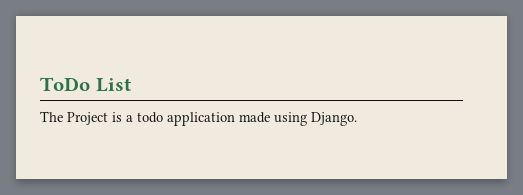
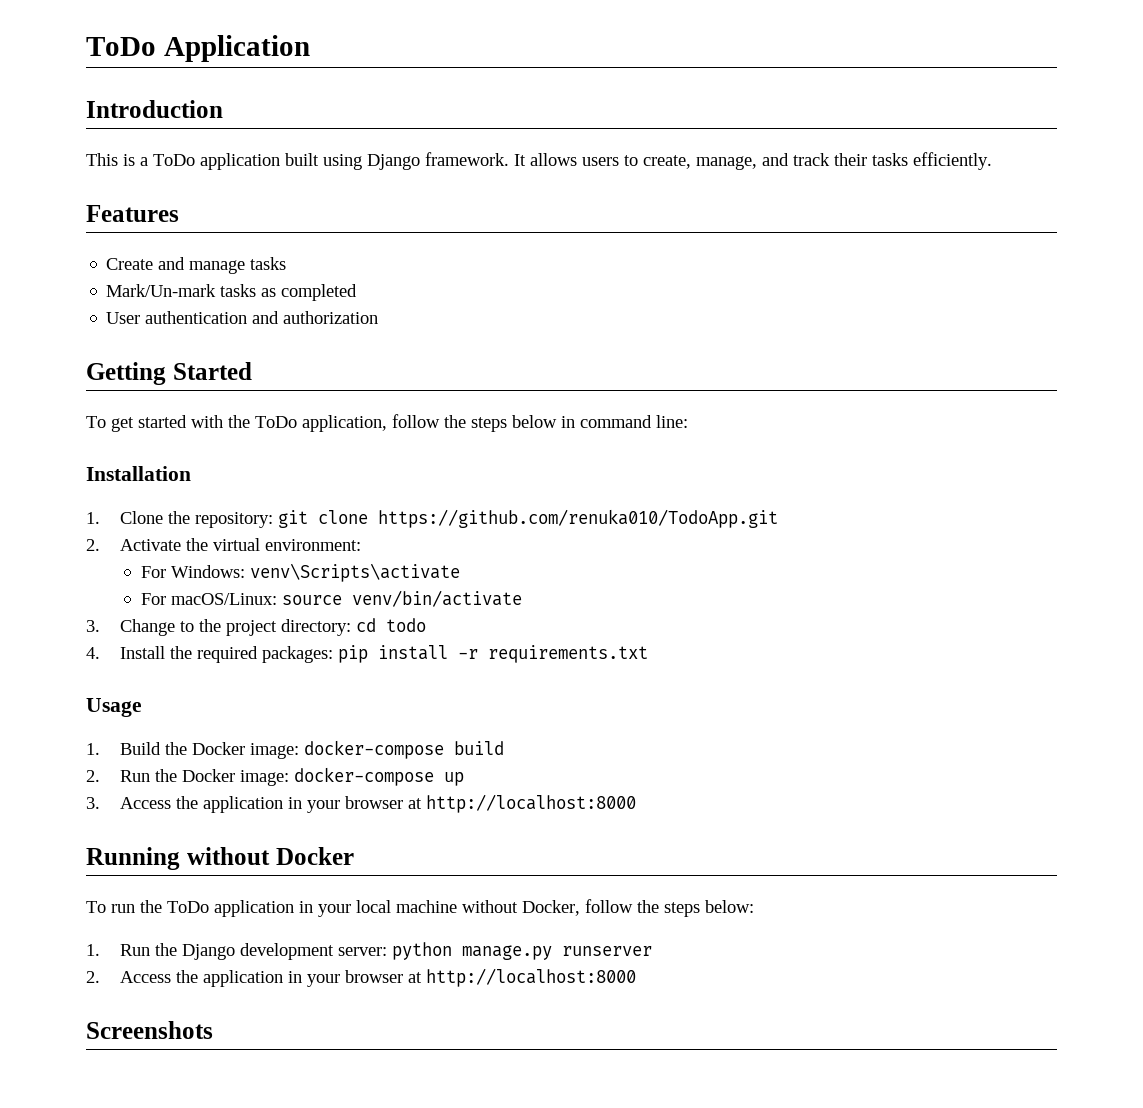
[40,77,131,92] [40,111,357,126] ToDo List // The Project is a todo application made using Django. -> [86,35,310,62] [86,100,223,118] [86,152,992,170] [86,205,179,222] [106,257,287,274] [106,284,358,301] [106,311,379,324] [86,362,252,385] [86,414,688,432] [86,466,191,481] [86,509,779,528] [86,538,362,551] [140,563,460,582] [140,590,522,607] [86,618,427,636] [86,645,649,663] [86,698,142,717] [86,740,505,759] [86,767,465,786] [86,794,637,813] [86,847,354,870] [86,899,754,917] [86,942,653,960] [86,968,637,987] [86,1021,213,1039] ToDo Application // Introduction // This is a ToDo application built using Django framework. It allows users to create, manage, and track their tasks efficiently. // Features // Create and manage tasks // Mark/Un-mark tasks as completed // User authentication and authorization // Getting Started // To get started with the ToDo application, follow the steps below in command line: // Installation // 1. Clone the repository: git clone https://github.com/renuka010/TodoApp.git // 2. Activate the virtual environment: // For Windows: venv\Scripts\activate // For macOS/Linux: source venv/bin/activate // 3. Change to the project directory: cd todo // 4. Install the required packages: pip install -r requirements.txt // Usage // 1. Build the Docker image: docker-compose build // 2. Run the Docker image: docker-compose up // 3. Access the application in your browser at http://localhost:8000 // Running without Docker // To run the ToDo application in your local machine without Docker, follow the steps below: // 1. Run the Django development server: python manage.py runserver // 2. Access the application in your browser at http://localhost:8000 // Screenshots

